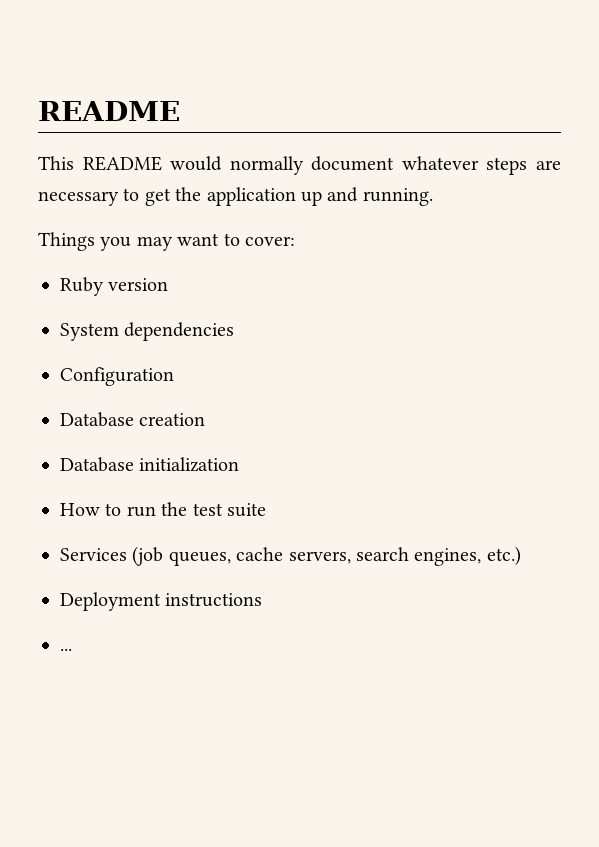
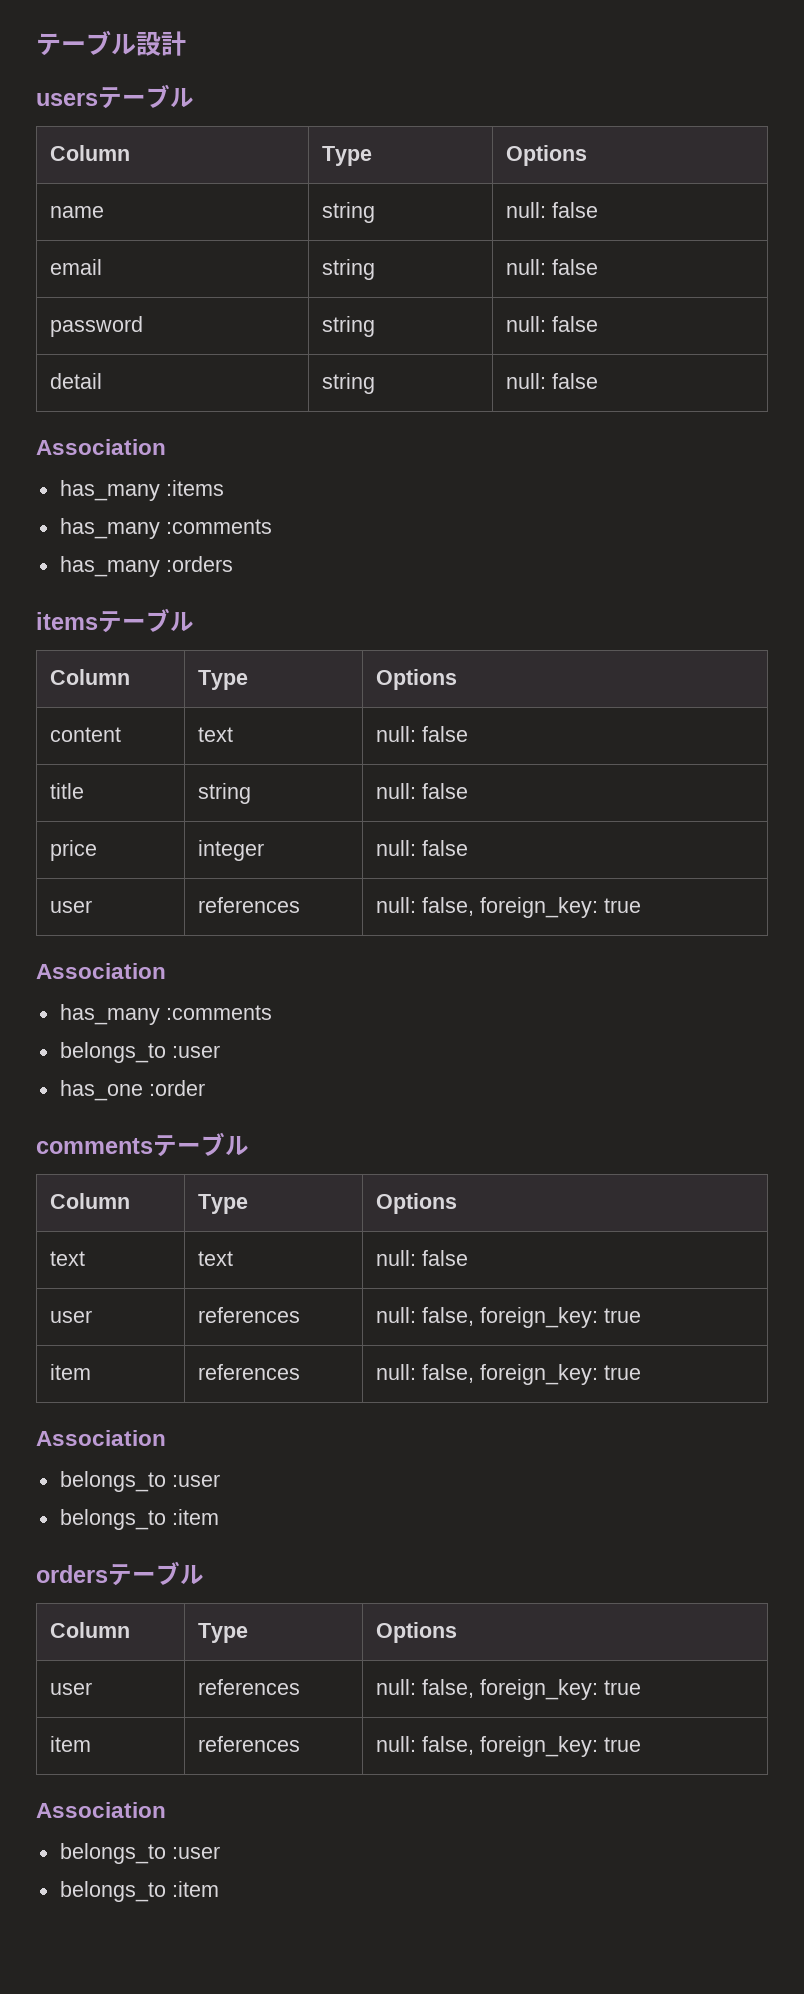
[38,101,180,121] [38,156,561,175] [38,187,433,206] [38,232,295,251] [60,277,169,296] [60,322,235,341] [60,367,174,386] [60,412,206,427] [60,457,240,472] [60,502,266,517] [60,546,521,566] [60,592,263,611] [60,648,72,651] README // This README would normally document whatever steps are necessary to get the application up and running. // Things you may want to cover: // Ruby version // System dependencies // Configuration // Database creation // Database initialization // How to run the test suite // Services (job queues, cache servers, search engines, etc.) // Deployment instructions // ... -> [36,30,186,56] [36,84,194,109] [50,145,131,161] [322,146,373,166] [506,145,588,166] [50,206,105,218] [322,202,376,223] [506,202,599,218] [50,259,103,275] [322,259,376,280] [506,259,599,275] [50,316,144,337] [322,316,376,337] [506,316,599,332] [50,373,103,389] [322,373,376,394] [506,373,599,389] [36,439,166,455] [59,480,224,501] [59,518,272,539] [59,556,233,577] [36,608,194,633] [50,669,131,685] [198,670,249,690] [376,669,458,690] [50,727,122,742] [198,727,234,742] [376,726,469,742] [50,783,85,799] [198,783,252,804] [376,783,469,799] [50,840,98,861] [198,840,265,861] [376,840,469,856] [50,900,93,913] [198,897,301,913] [376,897,642,918] [36,963,166,979] [59,1004,272,1025] [59,1042,220,1063] [59,1080,205,1101] [36,1132,249,1157] [50,1193,131,1209] [198,1194,249,1214] [376,1193,458,1214] [50,1251,86,1266] [198,1251,234,1266] [376,1250,469,1266] [50,1310,93,1323] [198,1307,301,1323] [376,1307,642,1328] [50,1364,92,1380] [198,1364,301,1380] [376,1364,642,1385] [36,1430,166,1446] [59,1471,220,1492] [59,1509,219,1530] [36,1561,204,1586] [50,1622,131,1638] [198,1623,249,1643] [376,1622,458,1643] [50,1682,93,1695] [198,1679,301,1695] [376,1679,642,1700] [50,1736,92,1752] [198,1736,301,1752] [376,1736,642,1757] [36,1802,166,1818] [59,1843,220,1864] [59,1881,219,1902] テーブル設計 // usersテーブル // Column | Type | Options // name | string | null: false // email | string | null: false // password | string | null: false // detail | string | null: false // Association // has_many :items // has_many :comments // has_many :orders // itemsテーブル // Column | Type | Options // content | text | null: false // title | string | null: false // price | integer | null: false // user | references | null: false, foreign_key: true // Association // has_many :comments // belongs_to :user // has_one :order // commentsテーブル // Column | Type | Options // text | text | null: false // user | references | null: false, foreign_key: true // item | references | null: false, foreign_key: true // Association // belongs_to :user // belongs_to :item // ordersテーブル // Column | Type | Options // user | references | null: false, foreign_key: true // item | references | null: false, foreign_key: true // Association // belongs_to :user // belongs_to :item

